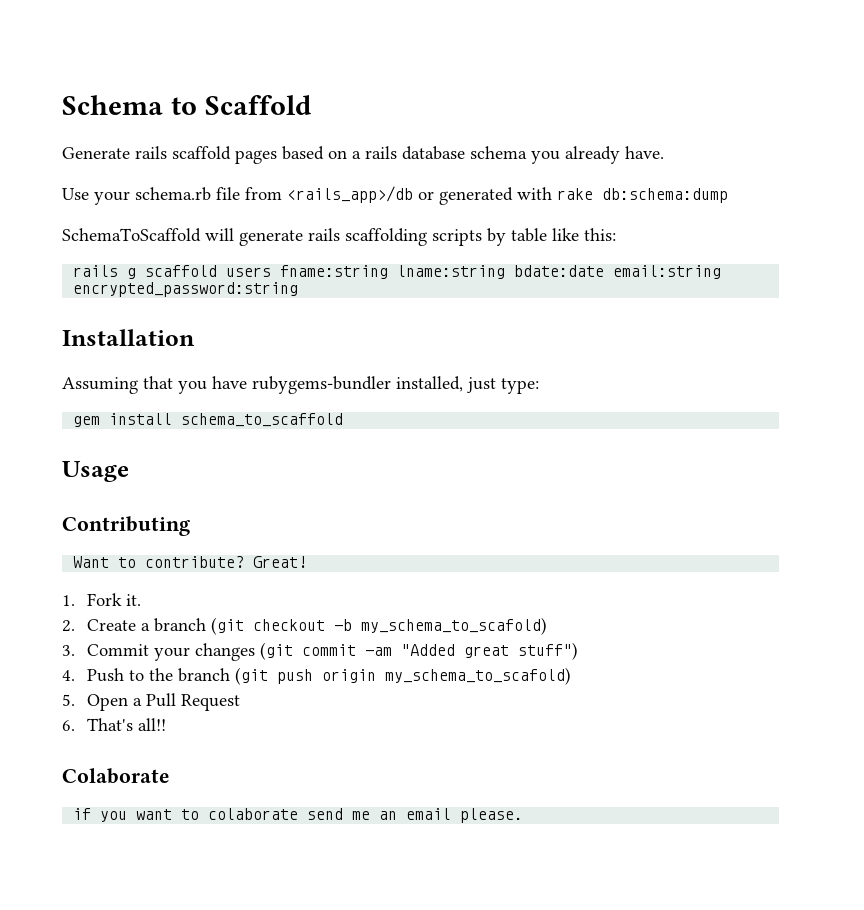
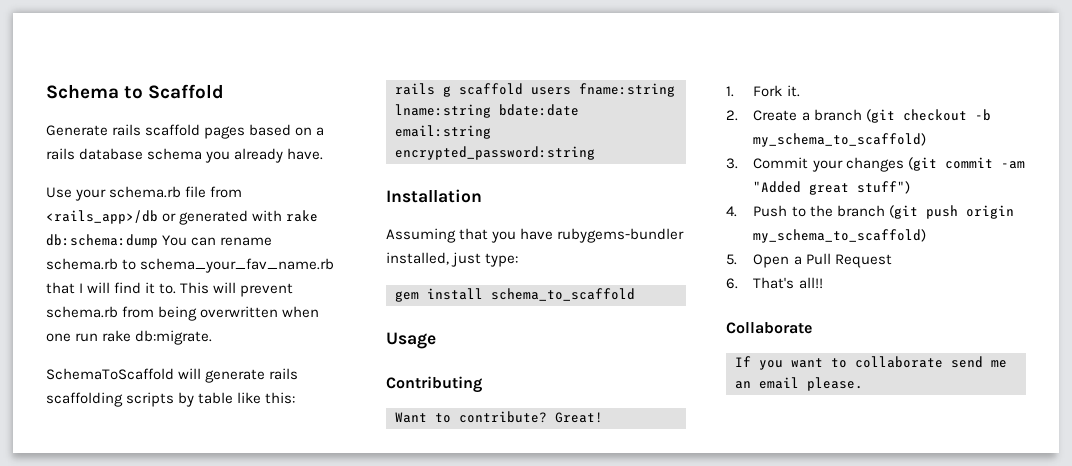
(728, 195) none -> [162,235,273,246] [46,258,335,273] [46,282,294,297] [46,306,320,321] [46,330,213,345] You can rename schema.rb to schema_your_fav_name.rb that I will find it to. This will prevent schema.rb from being overwritten when one run rake db:migrate.
[361,617,548,635] my_schema_to_scafold) -> [753,133,927,147] my_schema_to_scaffold)
[385,667,572,685] my_schema_to_scafold) -> [753,229,927,243] my_schema_to_scaffold)
[62,768,170,784] [73,808,92,820] Colaborate // if -> [726,322,812,334] [735,356,751,367] Collaborate // If
[208,808,299,820] colaborate -> [855,356,943,368] collaborate

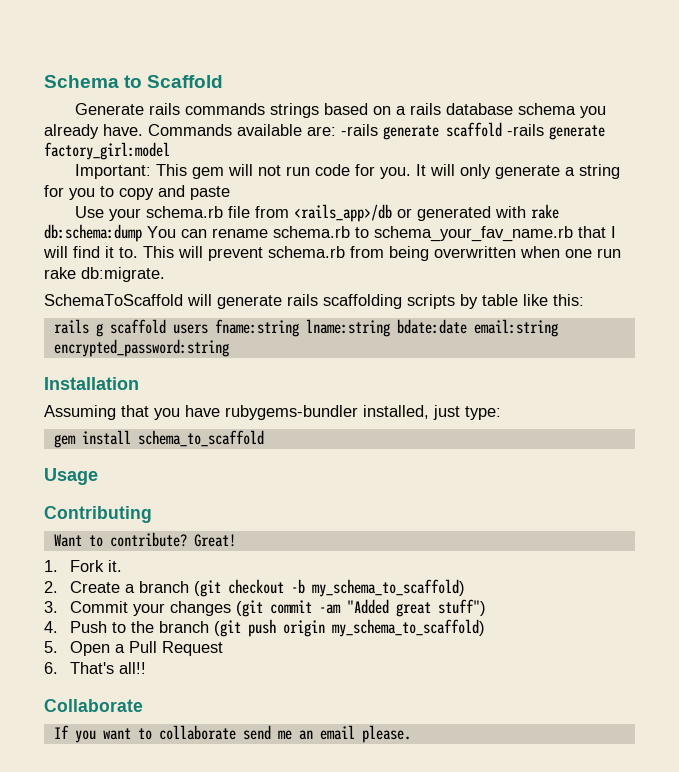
[145,124,246,139] scaffold pages -> [185,103,320,118] commands strings
(324, 154) none -> [148,122,605,140] [44,142,170,160] [75,164,621,179] [44,185,230,200] Commands available are: -rails generate scaffold -rails generate factory_girl:model // Important: This gem will not run code for you. It will only generate a string for you to copy and paste

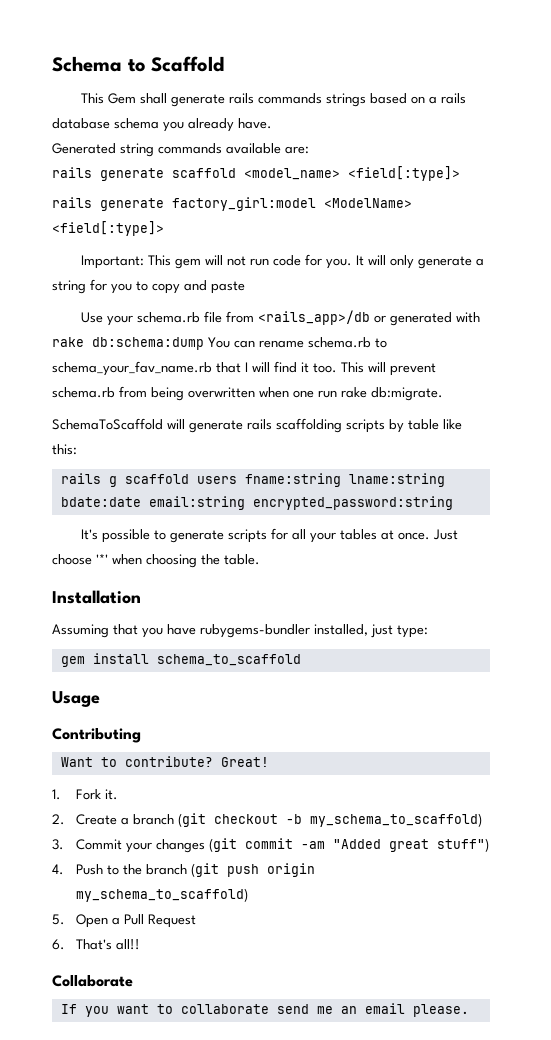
[75,103,145,115] Generate -> [81,93,226,107] This Gem shall generate
[148,124,232,136] Commands -> [52,143,222,157] // Generated string commands
[341,124,378,136] -rails -> [52,167,92,178] // rails
[507,124,544,136] -rails -> [244,166,460,181] [52,197,92,208] <model_name> <field[:type]> // rails
(170, 151) none -> [324,198,412,208] [52,221,164,236] <ModelName> <field[:type]>
[119,247,138,258] to. -> [313,363,337,373] too.
(229, 348) none -> [81,528,459,543] [52,554,260,568] // It's possible to generate scripts for all your tables at once. Just choose '*' when choosing the table.

